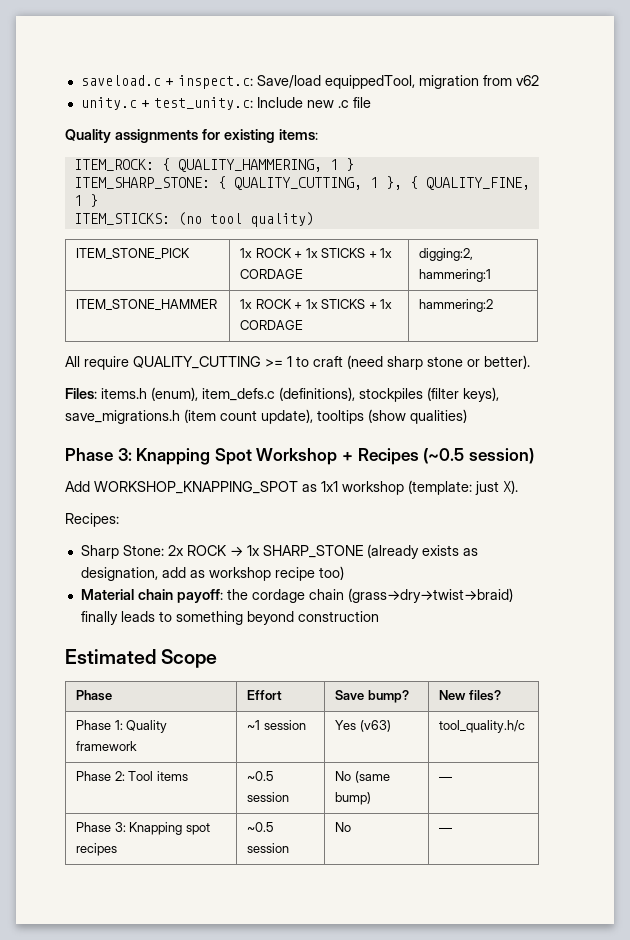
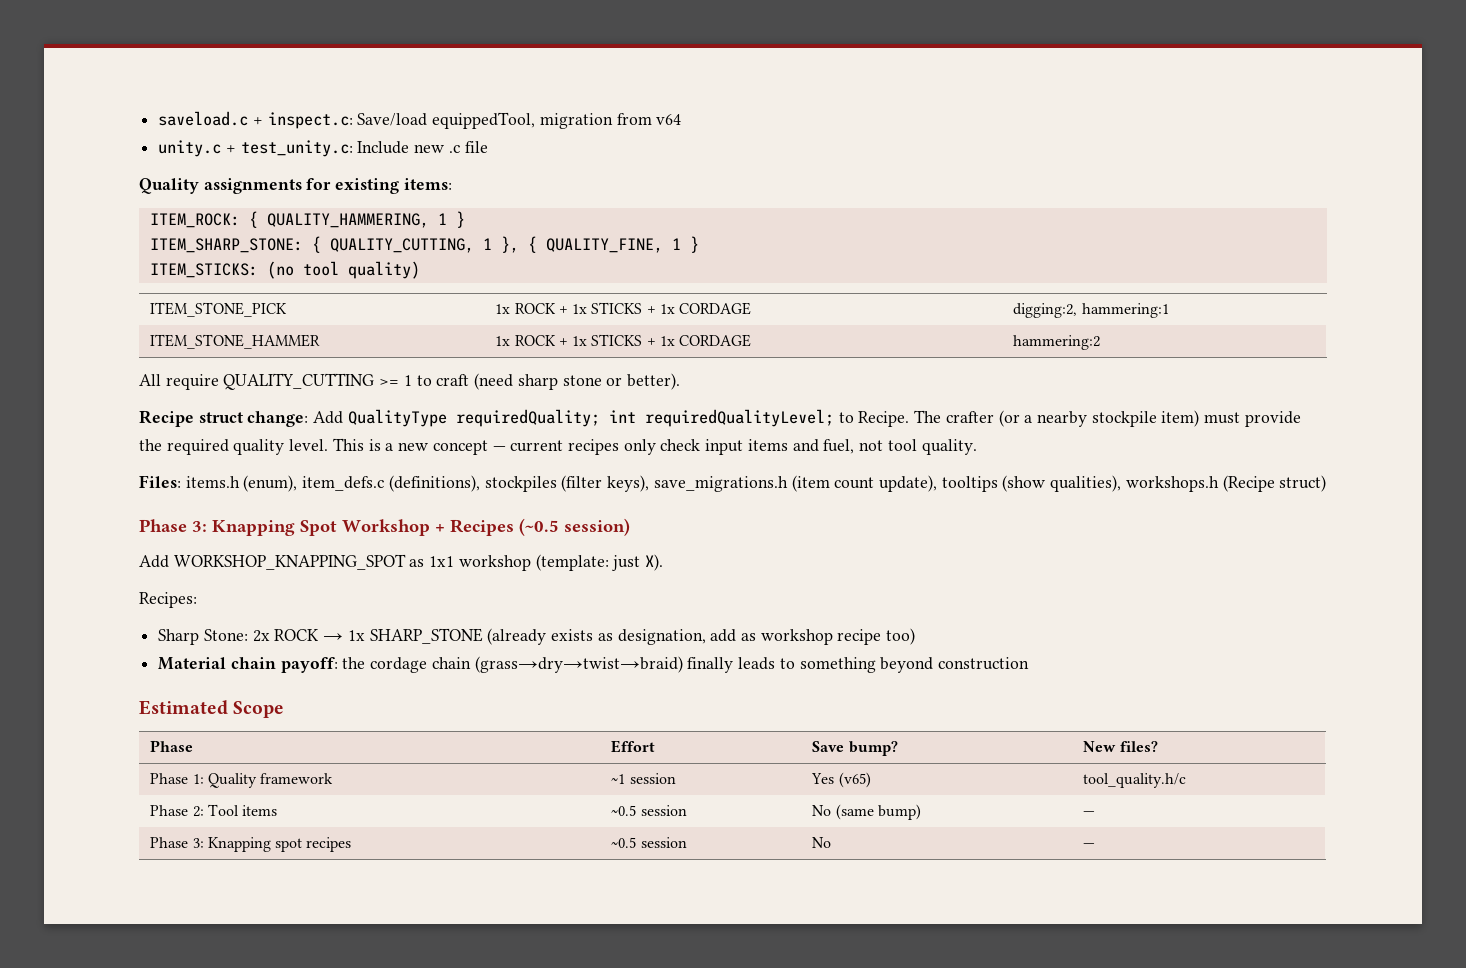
[515,75,539,86] v62 -> [656,114,682,125] v64
(530, 362) none -> [139,409,1301,427] [139,438,977,455] // Recipe struct change: Add QualityType requiredQuality; int requiredQualityLevel; to Recipe. The crafter (or a nearby stockpile item) must provide the required quality level. This is a new concept — current recipes only check input items and fuel, not tool quality.
[410,409,467,424] qualities) -> [1050,475,1327,492] qualities), workshops.h (Recipe struct)
[359,720,391,732] (v63) -> [838,772,871,788] (v65)

